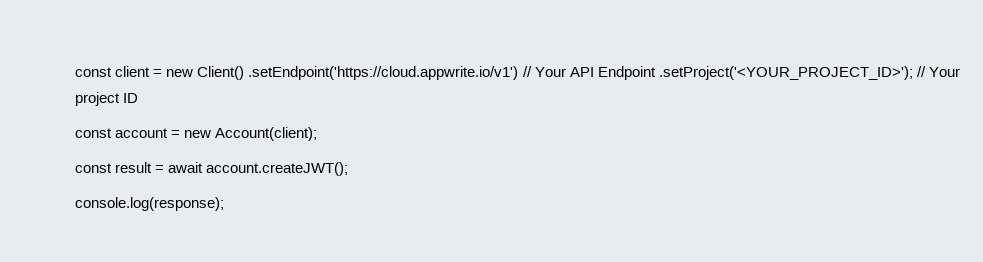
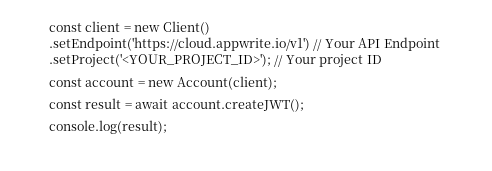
[75,197,224,211] console.log(response); -> [49,120,167,134] console.log(result);

